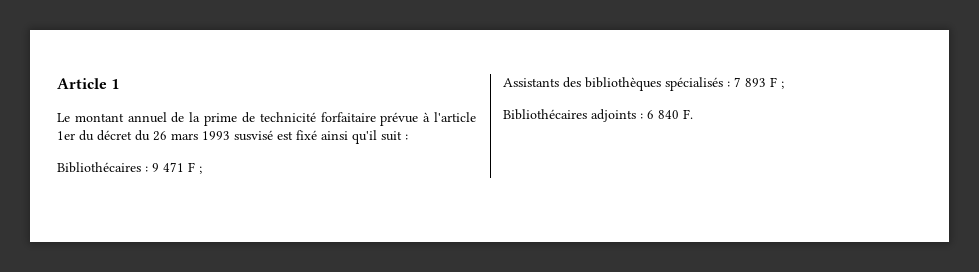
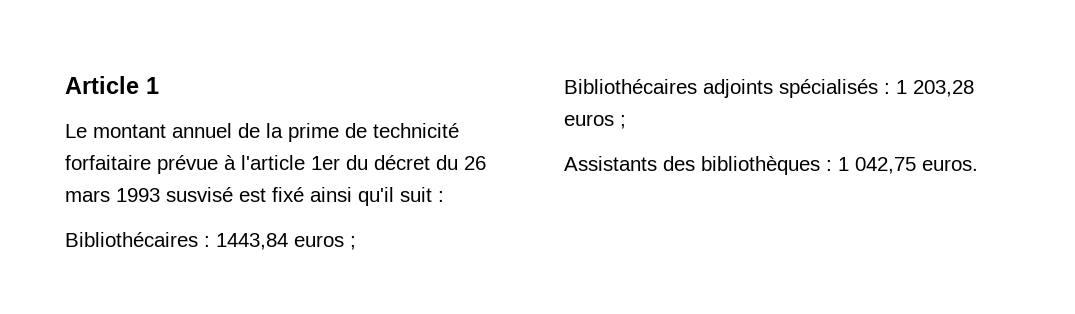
[152,162,202,174] [503,77,784,91] [503,109,693,122] 9 471 F ; // Assistants des bibliothèques spécialisés : 7 893 F ; // Bibliothécaires adjoints : 6 840 F. -> [216,233,356,250] [564,79,974,98] [564,114,626,129] [564,156,978,175] 1443,84 euros ; // Bibliothécaires adjoints spécialisés : 1 203,28 euros ; // Assistants des bibliothèques : 1 042,75 euros.

